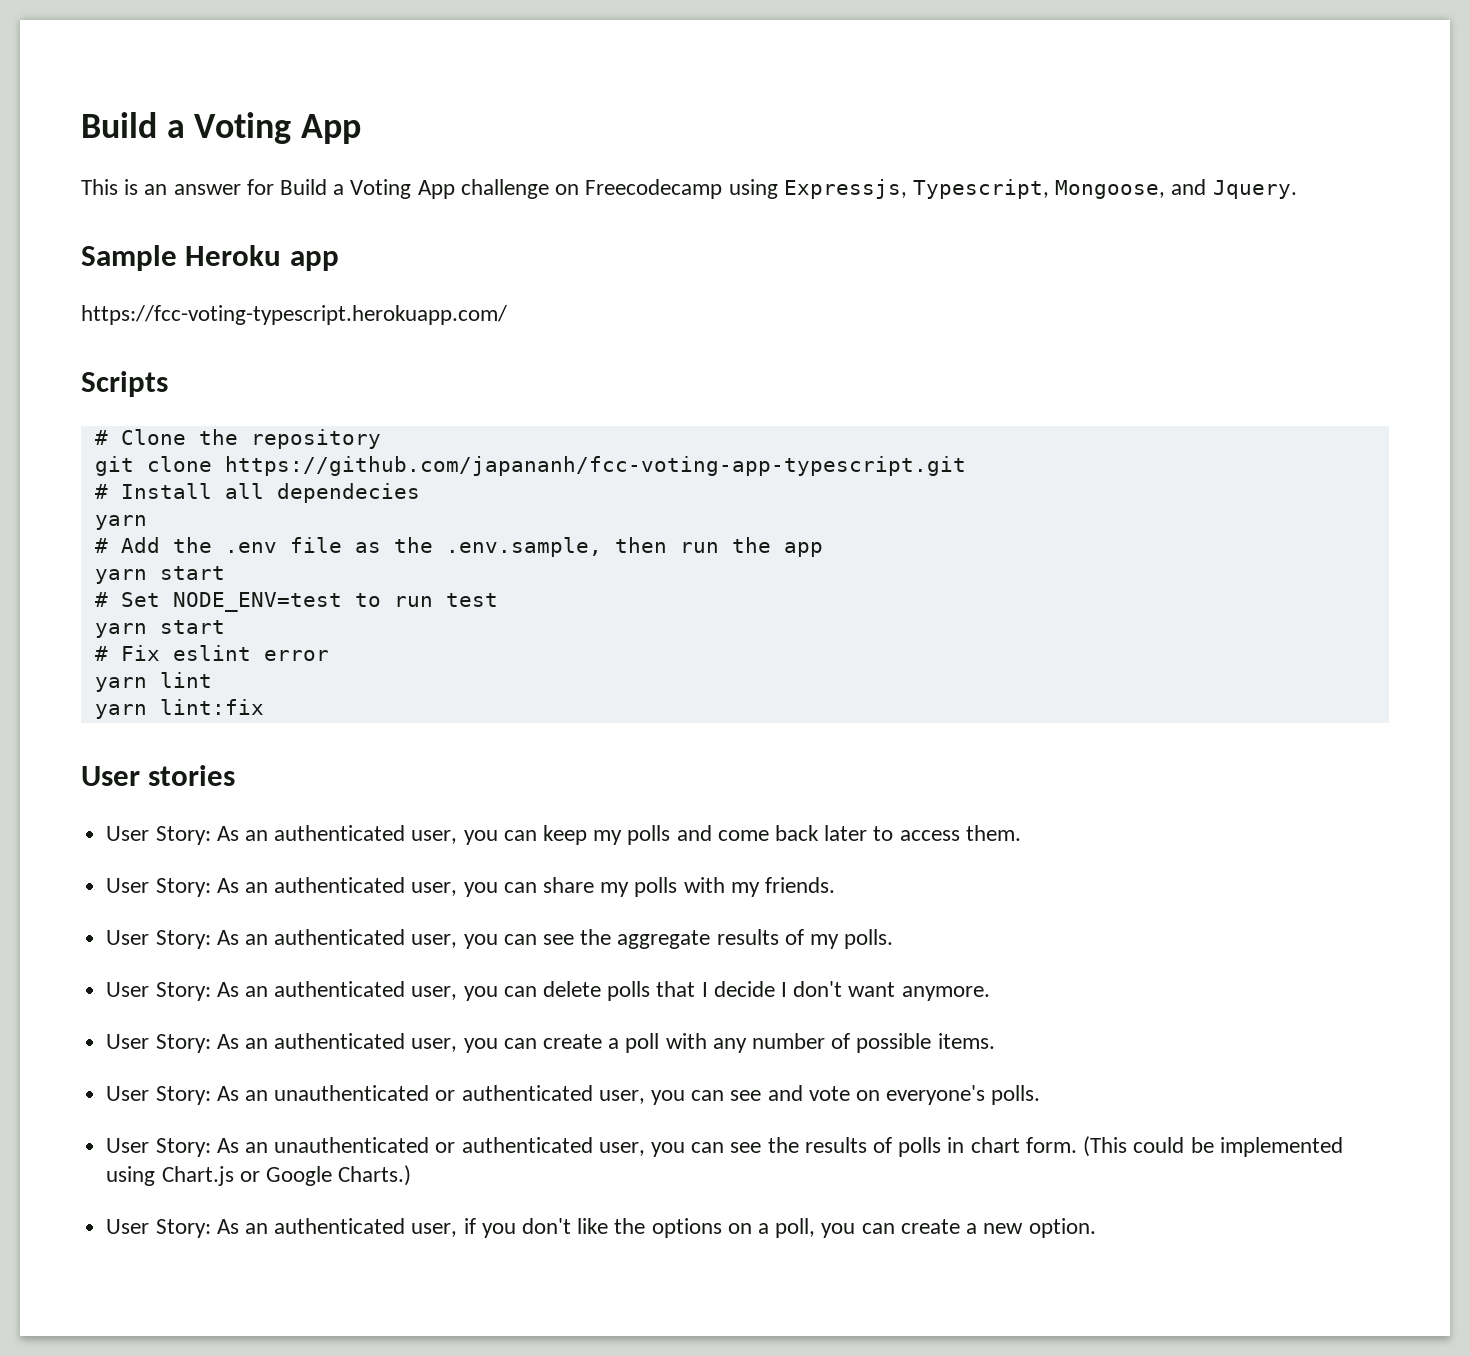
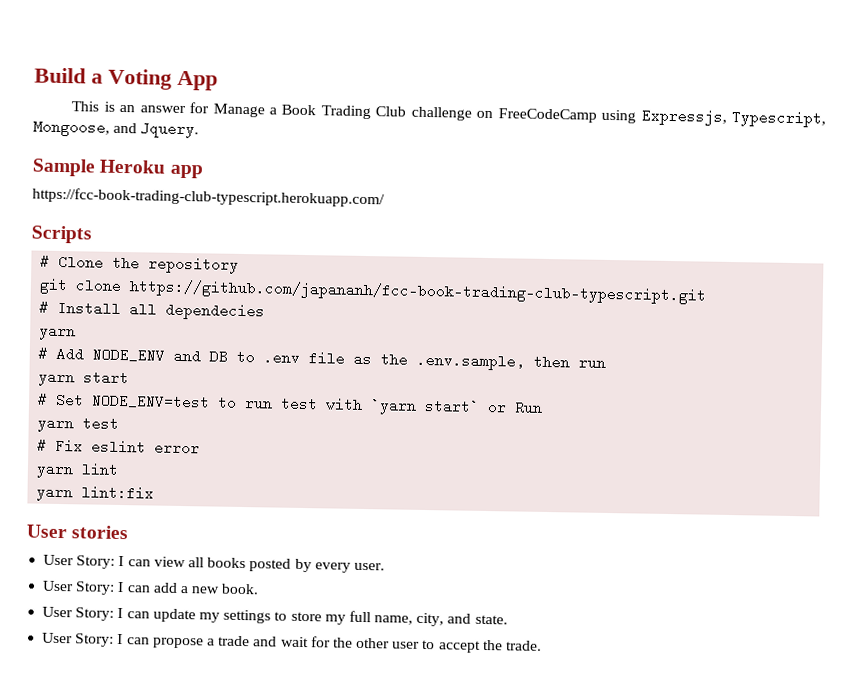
[280,179,455,199] Build a Voting App -> [212,103,407,120] Manage a Book Trading Club
[585,179,723,199] Freecodecamp -> [497,108,597,123] FreeCodeCamp
[81,305,507,325] https://fcc-voting-typescript.herokuapp.com/ -> [32,187,385,208] https://fcc-book-trading-club-typescript.herokuapp.com/
[224,456,966,476] https://github.com/japananh/fcc-voting-app-typescript.git -> [129,279,707,305] https://github.com/japananh/fcc-book-trading-club-typescript.git
[172,537,212,553] the -> [92,347,256,364] NODE_ENV and DB to
[731,537,823,557] the app -> (607, 364) none
[94,620,225,638] // yarn start -> [325,398,544,415] [37,415,120,433] with `yarn start` or Run // yarn test
[216,825,1021,845] [106,877,836,897] [106,929,894,949] [106,981,990,1001] [106,1033,995,1053] [106,1085,1041,1105] [106,1136,1343,1157] [106,1165,412,1186] [106,1218,1096,1238] As an authenticated user, you can keep my polls and come back later to access them. // User Story: As an authenticated user, you can share my polls with my friends. // User Story: As an authenticated user, you can see the aggregate results of my polls. // User Story: As an authenticated user, you can delete polls that I decide I don't want anymore. // User Story: As an authenticated user, you can create a poll with any number of possible items. // User Story: As an unauthenticated or authenticated user, you can see and vote on everyone's polls. // User Story: As an unauthenticated or authenticated user, you can see the results of polls in chart form. (This could be implemented using Chart.js or Google Charts.) // User Story: As an authenticated user, if you don't like the options on a poll, you can create a new option. -> [118,555,385,573] [42,580,260,595] [42,606,508,627] [42,632,543,653] I can view all books posted by every user. // User Story: I can add a new book. // User Story: I can update my settings to store my full name, city, and state. // User Story: I can propose a trade and wait for the other user to accept the trade.

